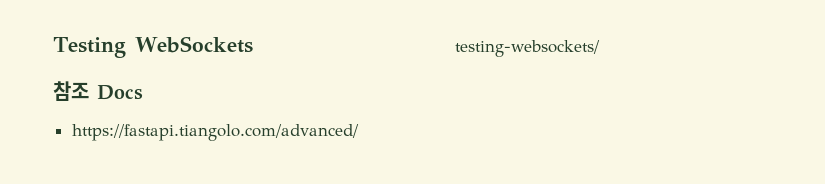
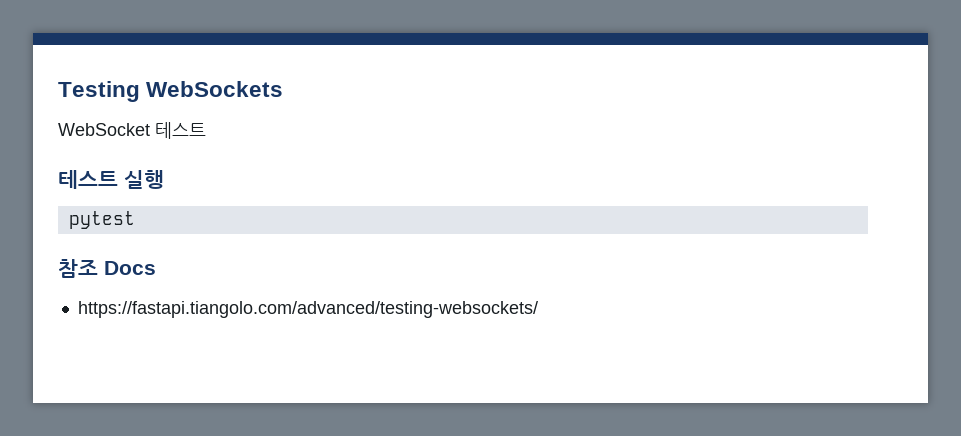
(253, 44) none -> [58,122,206,139] [58,170,164,189] [68,211,135,229] // WebSocket 테스트 // 테스트 실행 // pytest

